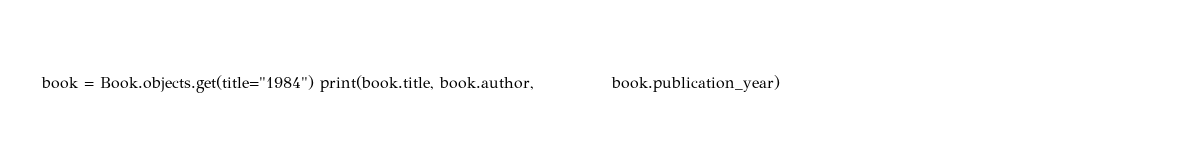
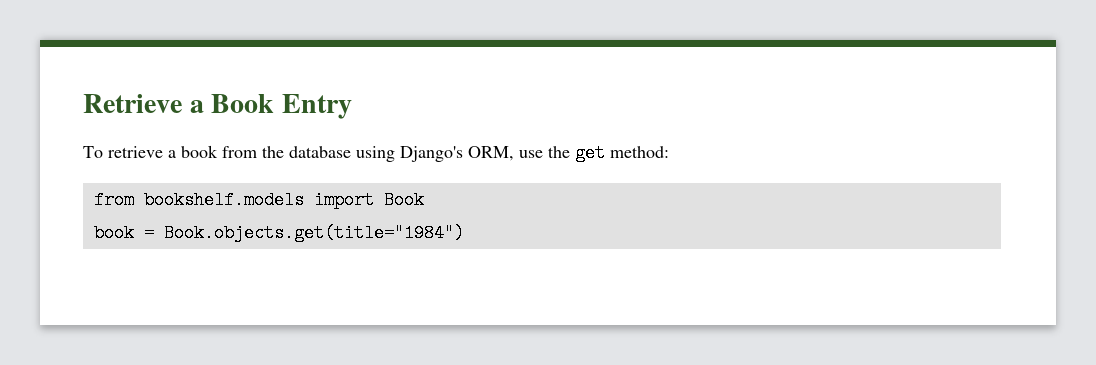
[41,75,780,93] book = Book.objects.get(title="1984") print(book.title, book.author, book.publication_year) -> [83,94,352,119] [83,144,669,162] [93,191,424,209] [93,224,464,242] Retrieve a Book Entry // To retrieve a book from the database using Django's ORM, use the get method: // from bookshelf.models import Book // book = Book.objects.get(title="1984")

